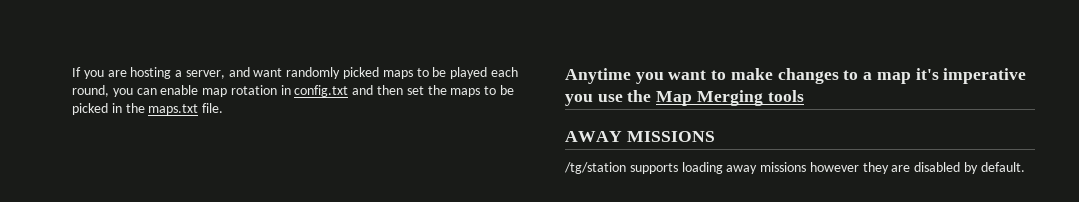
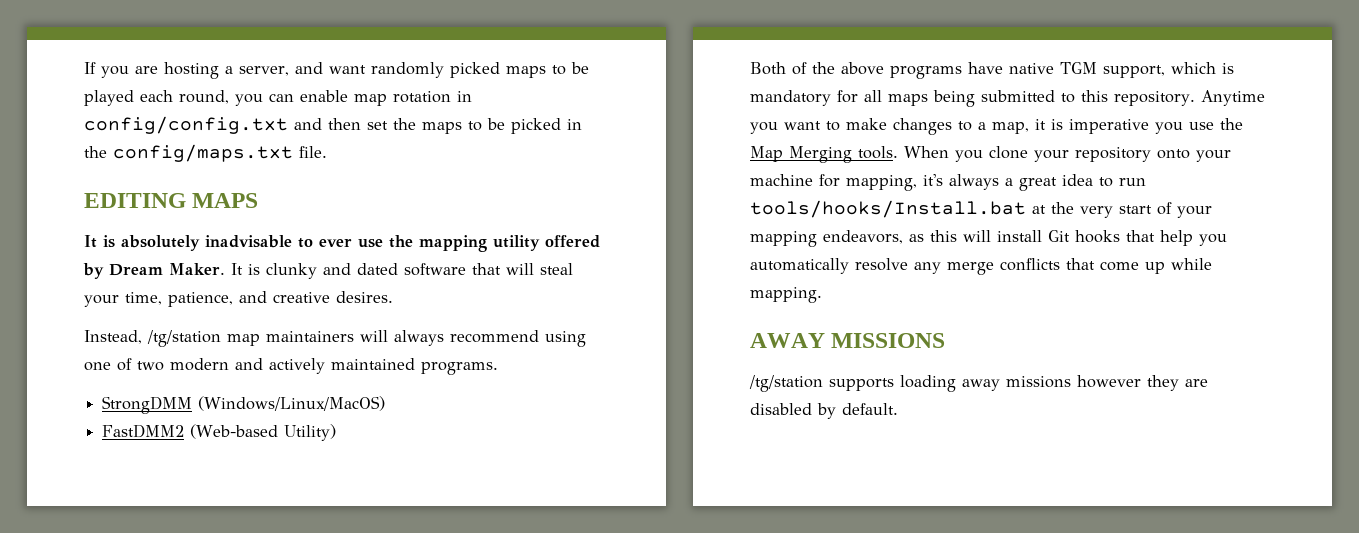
[294,85,349,97] config.txt -> [84,116,288,134] config/config.txt
[148,104,199,115] maps.txt -> [113,144,293,162] config/maps.txt
(224, 108) none -> [84,193,259,208] [84,235,600,252] [83,263,573,279] [84,291,393,307] [84,330,586,347] [84,358,498,375] [102,396,386,414] [102,424,337,441] [750,62,1234,79] [750,90,1195,107] EDITING MAPS // It is absolutely inadvisable to ever use the mapping utility offered by Dream Maker. It is clunky and dated software that will steal your time, patience, and creative desires. // Instead, /tg/station map maintainers will always recommend using one of two modern and actively maintained programs. // StrongDMM (Windows/Linux/MacOS) // FastDMM2 (Web-based Utility) // Both of the above programs have native TGM support, which is mandatory for all maps being submitted to this repository.
[876,68,939,84] map it's -> [992,119,1063,134] map, it is
[767,90,804,102] tools -> [858,146,1231,162] [750,174,1146,191] [750,200,1212,218] [750,230,1227,247] [750,258,1212,275] [750,287,822,303] tools. When you clone your repository onto your machine for mapping, it's always a great idea to run tools/hooks/Install.bat at the very start of your mapping endeavors, as this will install Git hooks that help you automatically resolve any merge conflicts that come up while mapping.

